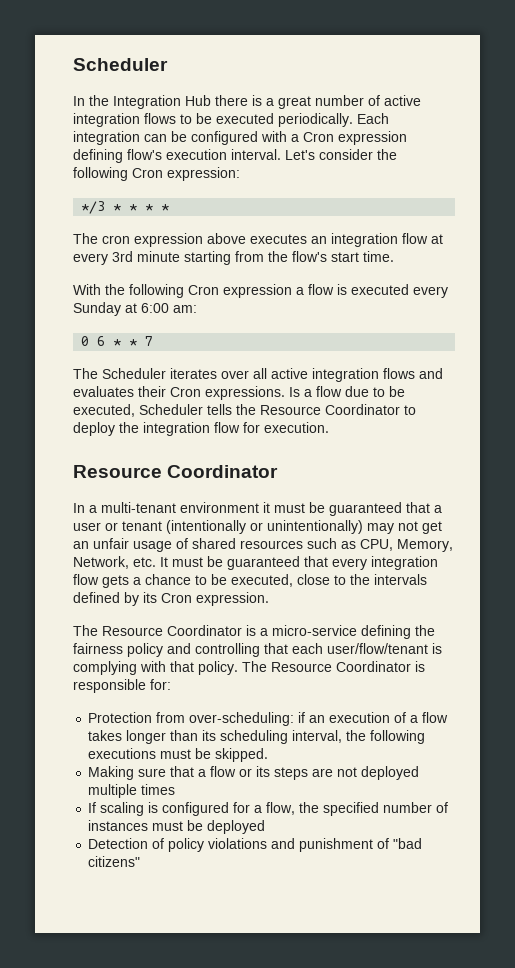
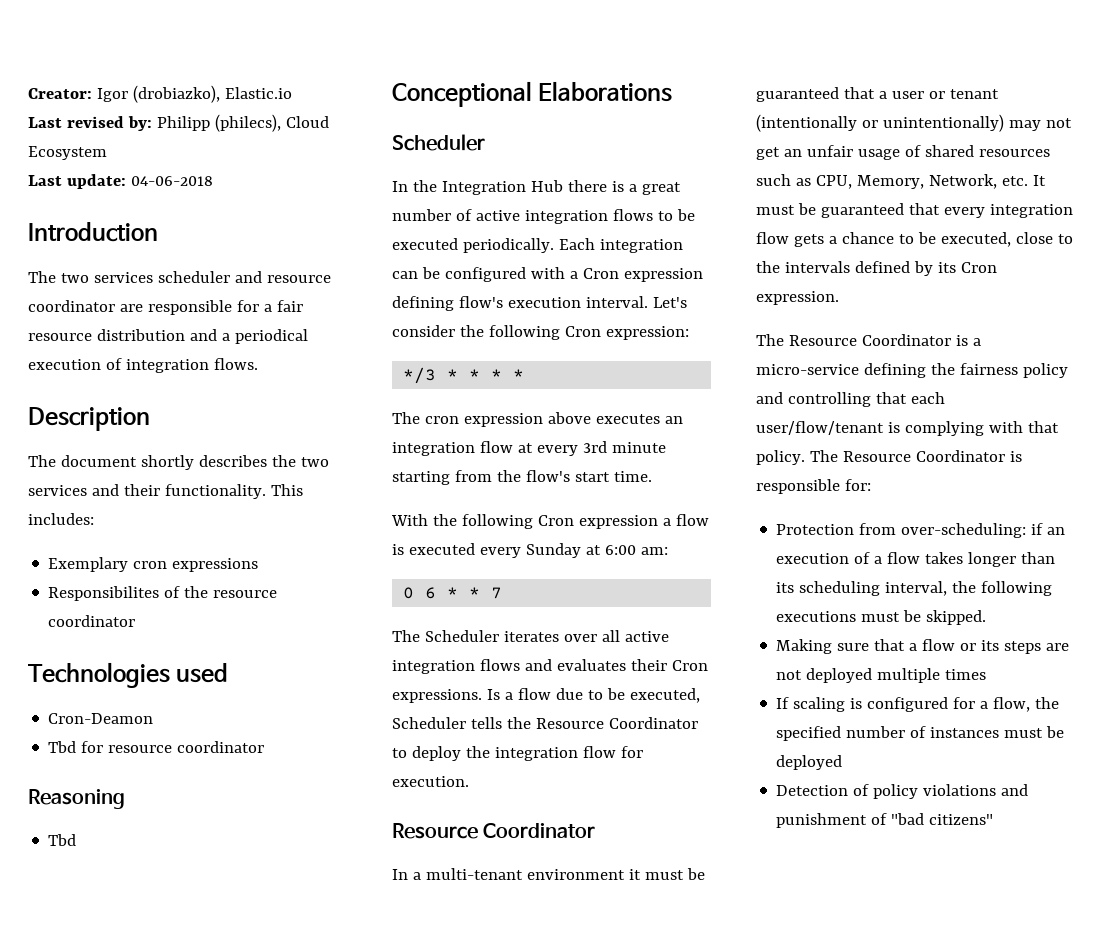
(73, 64) none -> [28,85,292,103] [28,114,329,132] [28,146,107,160] [28,174,213,189] [28,222,158,242] [28,271,331,283] [28,300,303,315] [28,329,308,344] [28,358,258,373] [28,407,150,431] [28,455,329,470] [28,484,303,499] [28,513,94,525] [48,557,259,572] [48,586,278,601] [48,615,136,627] [28,662,229,688] [48,713,154,724] [48,741,265,753] [28,789,125,809] [48,834,77,846] [392,81,673,107] Creator: Igor (drobiazko), Elastic.io // Last revised by: Philipp (philecs), Cloud Ecosystem // Last update: 04-06-2018 // Introduction // The two services scheduler and resource coordinator are responsible for a fair resource distribution and a periodical execution of integration flows. // Description // The document shortly describes the two services and their functionality. This includes: // Exemplary cron expressions // Responsibilites of the resource coordinator // Technologies used // Cron-Deamon // Tbd for resource coordinator // Reasoning // Tbd // Conceptional Elaborations //

